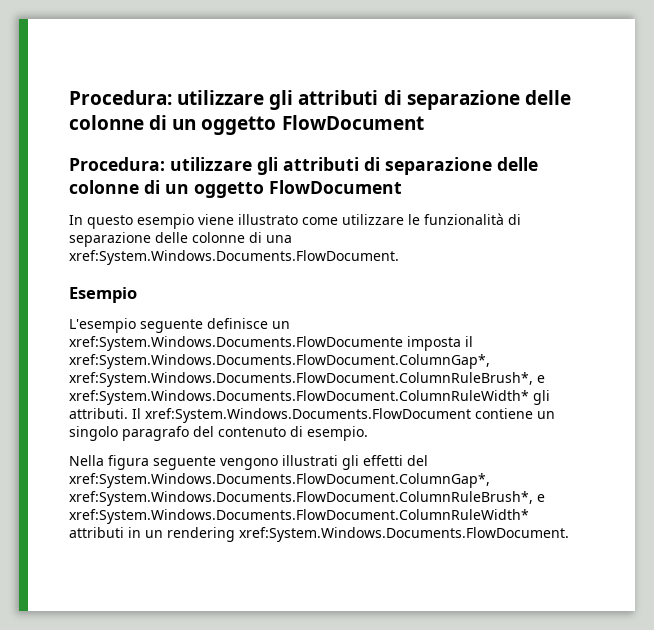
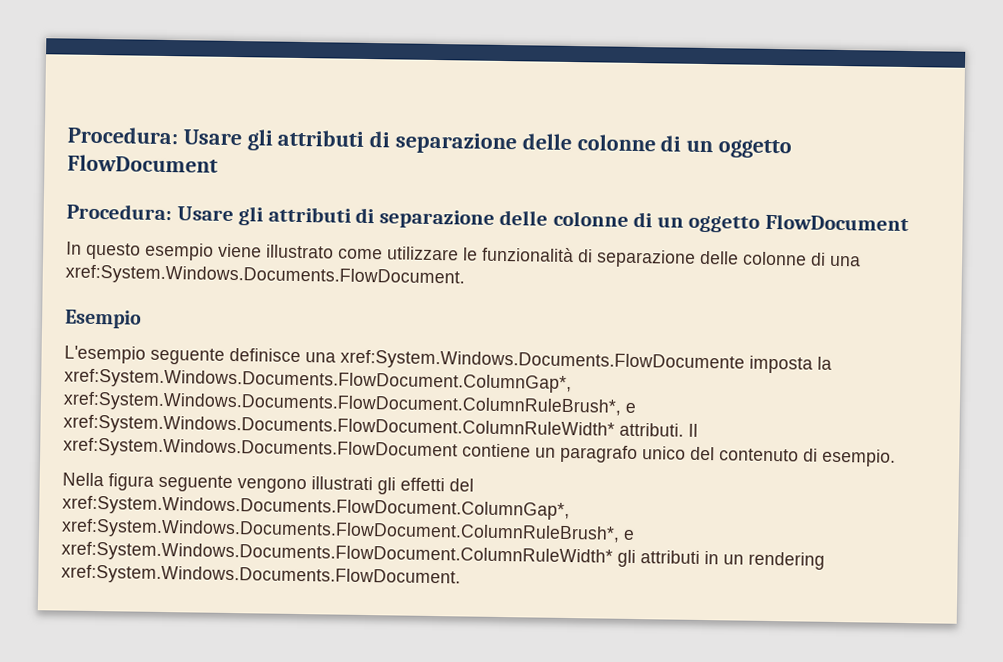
[69,90,265,105] Procedura: utilizzare -> [67,126,242,146] Procedura: Usare
[170,157,252,171] utilizzare -> [176,206,234,222] Usare
[272,321,290,329] un -> [305,352,336,363] una
[465,336,473,347] [69,354,490,369] [69,372,545,387] [69,390,550,405] il xref:System.Windows.Documents.FlowDocument.ColumnGap*, xref:System.Windows.Documents.FlowDocument.ColumnRuleBrush*, e xref:System.Windows.Documents.FlowDocument.ColumnRuleWidth* gli -> [817,356,832,370] [64,368,572,394] [63,391,636,417] [63,414,615,440] la xref:System.Windows.Documents.FlowDocument.ColumnGap*, xref:System.Windows.Documents.FlowDocument.ColumnRuleBrush*, e xref:System.Windows.Documents.FlowDocument.ColumnRuleWidth*
[69,426,189,441] singolo paragrafo -> [560,444,686,464] paragrafo unico
(529, 516) none -> [617,549,636,568] gli

